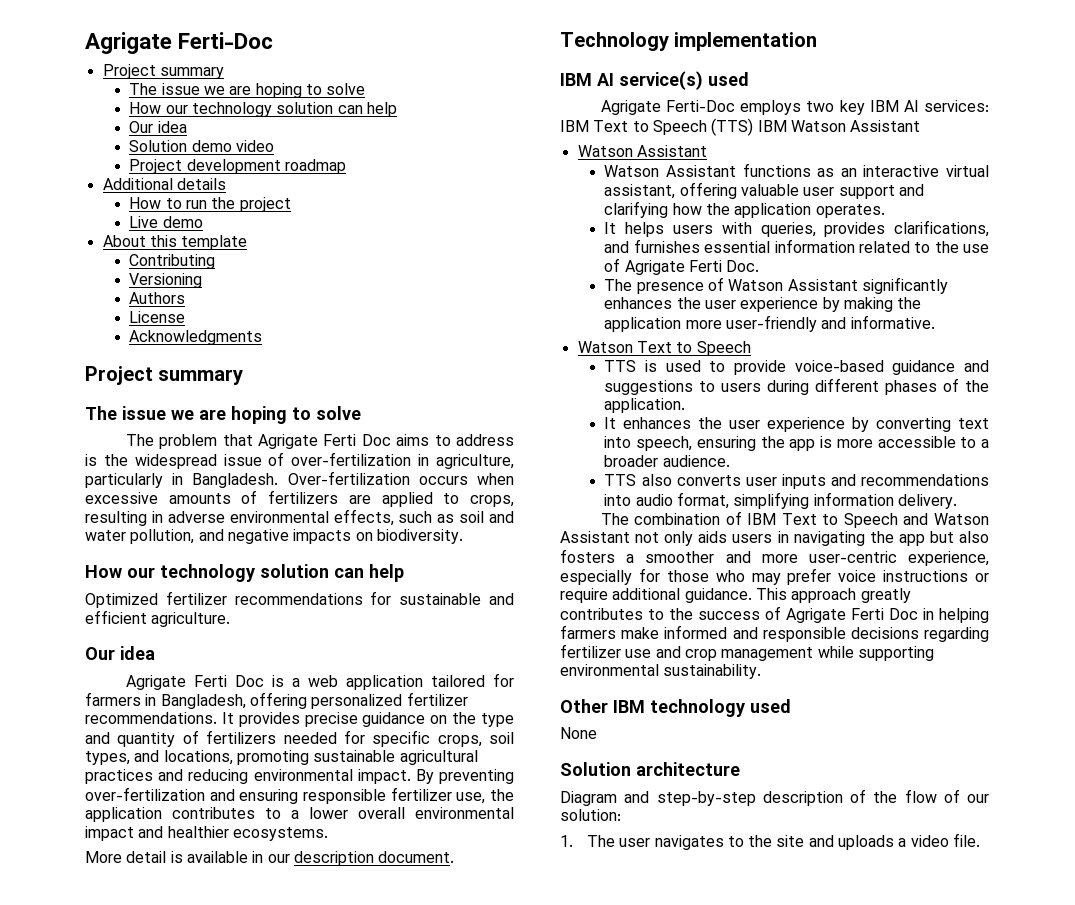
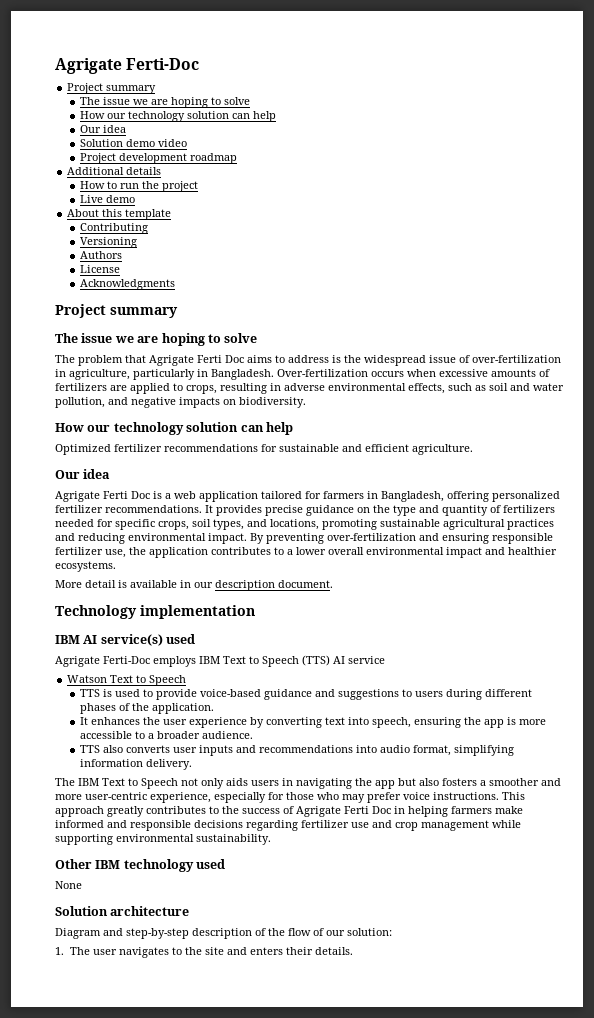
[806,100,989,115] two key IBM AI services: -> (196, 661) none
[757,120,921,132] [577,145,707,157] [604,163,989,177] [604,182,925,199] [604,201,885,218] [604,220,989,237] [604,239,989,253] [604,258,760,275] [604,277,949,294] [604,297,922,312] [604,315,935,332] IBM Watson Assistant // Watson Assistant // Watson Assistant functions as an interactive virtual assistant, offering valuable user support and clarifying how the application operates. // It helps users with queries, provides clarifications, and furnishes essential information related to the use of Agrigate Ferti Doc. // The presence of Watson Assistant significantly enhances the user experience by making the application more user-friendly and informative. -> [333,656,385,664] AI service
[634,511,989,528] [560,531,630,543] combination of IBM Text to Speech and Watson Assistant -> [78,778,178,789] IBM Text to Speech
[883,570,989,582] [560,588,752,603] instructions or require additional guidance. -> [433,792,499,800] instructions.
[838,833,981,850] uploads a video file. -> [249,947,353,955] enters their details.

